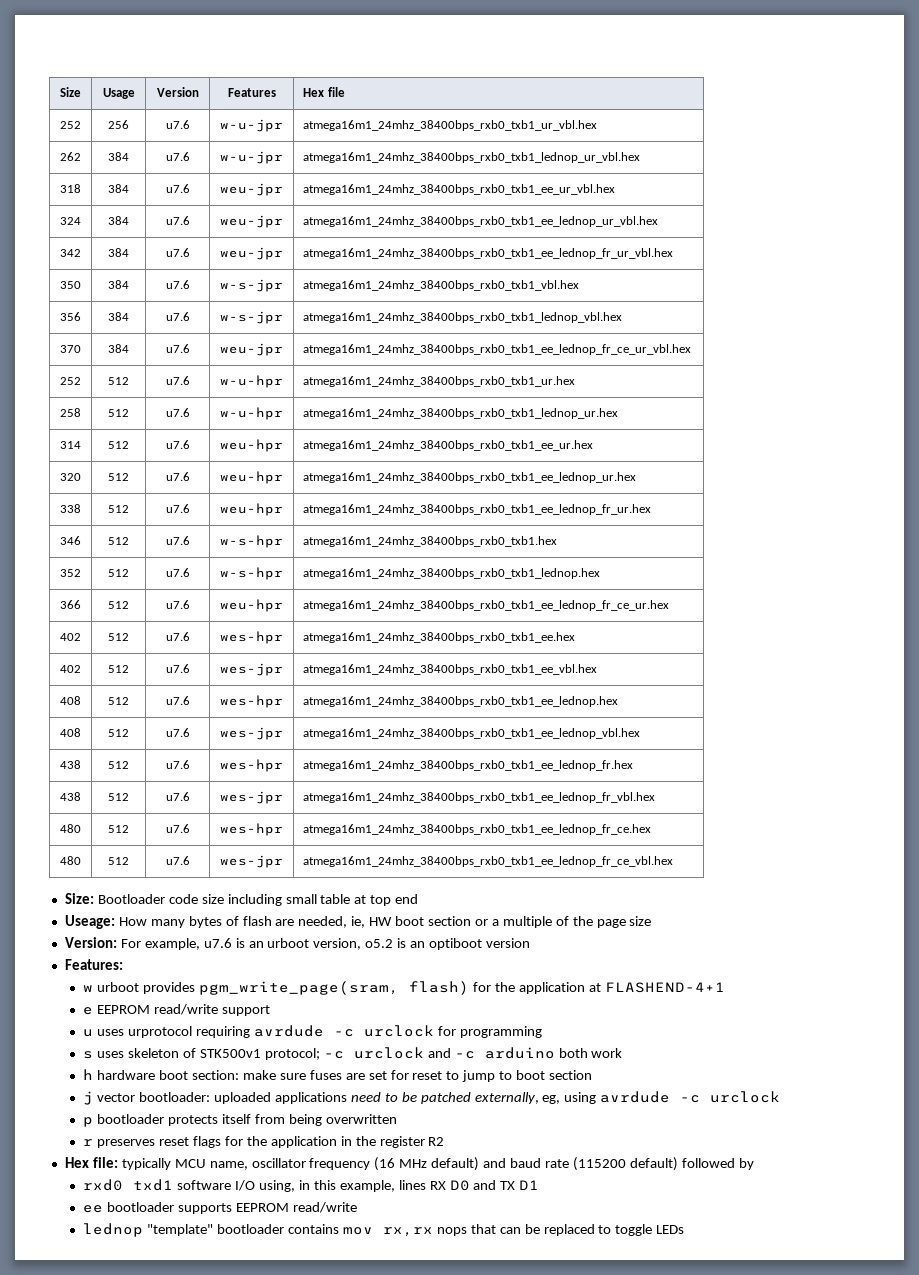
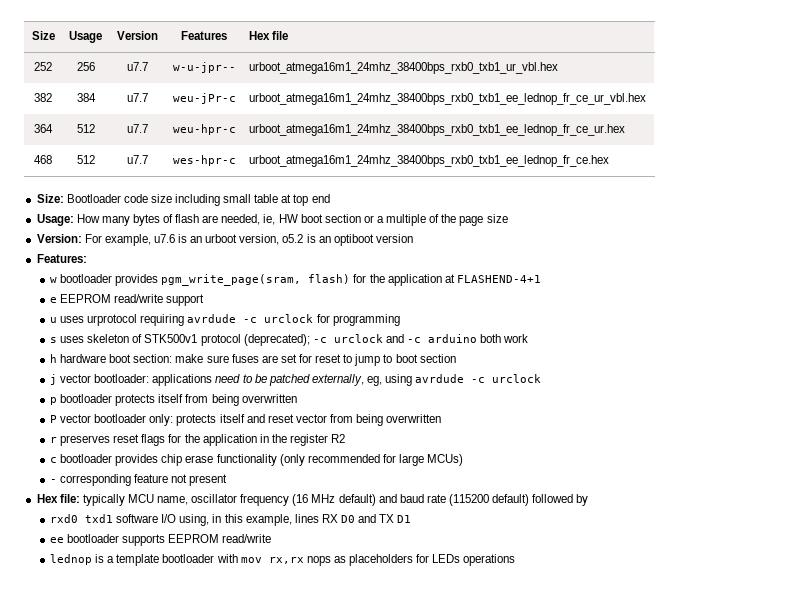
[165,120,190,129] [220,119,283,132] [303,120,598,131] [60,152,81,161] [108,152,129,161] [165,152,190,161] [220,151,283,164] [303,152,641,163] [60,184,81,193] [108,184,129,193] [165,184,190,193] [220,183,283,196] [303,184,616,195] [60,217,81,225] [108,216,129,225] [165,216,190,225] [220,215,283,228] [303,216,659,227] [60,249,81,257] [108,248,129,257] [165,248,190,257] [220,247,283,260] [303,248,674,259] [60,281,81,289] [108,280,129,289] [165,280,190,289] [220,279,283,292] [303,280,580,291] [60,312,81,321] [108,312,129,321] [165,312,190,321] [220,311,283,324] [303,312,623,323] [60,345,81,353] [108,344,129,353] [165,344,190,353] [220,343,283,356] [303,344,692,355] [60,377,81,385] [108,377,129,385] [165,376,190,385] [220,375,283,388] [303,376,576,387] [60,408,81,417] [108,409,129,417] [165,408,190,417] [220,407,283,420] [303,408,619,419] [60,441,81,449] [108,441,129,449] [165,440,190,449] [220,439,283,452] [303,440,594,451] [60,473,81,481] [108,473,129,481] [165,472,190,481] [220,471,283,484] [303,472,637,483] [60,504,81,513] [108,505,129,513] [165,504,190,513] [220,503,283,516] [303,504,652,515] [60,536,81,545] [108,537,129,545] [165,536,190,545] [220,535,283,548] [303,536,558,547] [60,569,81,577] [108,569,129,577] [165,568,190,577] [220,567,283,580] [303,568,601,579] [60,600,81,609] [108,601,129,609] [165,600,190,609] [220,599,283,612] [303,600,670,611] [60,633,81,641] [108,633,129,641] [165,632,190,641] [220,631,283,644] [303,632,576,643] [60,665,81,673] [108,665,129,673] [165,664,190,673] [220,663,283,676] [303,664,598,675] [60,696,81,705] [108,697,129,705] [165,696,190,705] [220,695,283,708] [303,696,619,707] [60,728,81,737] [108,729,129,737] [165,728,190,737] [220,727,283,740] [303,728,641,739] [60,760,81,769] [108,761,129,769] [165,760,190,769] [220,759,283,772] [303,760,634,771] [60,792,81,801] [108,793,129,801] [165,792,190,801] [220,791,283,804] [303,792,656,803] [60,824,81,833] [108,825,129,833] [165,824,190,833] [220,823,283,836] [303,824,652,835] [60,856,81,865] [108,857,129,865] [165,856,190,865] [220,855,283,868] [303,856,674,867] u7.6 | w-u-jpr | atmega16m1_24mhz_38400bps_rxb0_txb1_ur_vbl.hex // 262 | 384 | u7.6 | w-u-jpr | atmega16m1_24mhz_38400bps_rxb0_txb1_lednop_ur_vbl.hex // 318 | 384 | u7.6 | weu-jpr | atmega16m1_24mhz_38400bps_rxb0_txb1_ee_ur_vbl.hex // 324 | 384 | u7.6 | weu-jpr | atmega16m1_24mhz_38400bps_rxb0_txb1_ee_lednop_ur_vbl.hex // 342 | 384 | u7.6 | weu-jpr | atmega16m1_24mhz_38400bps_rxb0_txb1_ee_lednop_fr_ur_vbl.hex // 350 | 384 | u7.6 | w-s-jpr | atmega16m1_24mhz_38400bps_rxb0_txb1_vbl.hex // 356 | 384 | u7.6 | w-s-jpr | atmega16m1_24mhz_38400bps_rxb0_txb1_lednop_vbl.hex // 370 | 384 | u7.6 | weu-jpr | atmega16m1_24mhz_38400bps_rxb0_txb1_ee_lednop_fr_ce_ur_vbl.hex // 252 | 512 | u7.6 | w-u-hpr | atmega16m1_24mhz_38400bps_rxb0_txb1_ur.hex // 258 | 512 | u7.6 | w-u-hpr | atmega16m1_24mhz_38400bps_rxb0_txb1_lednop_ur.hex // 314 | 512 | u7.6 | weu-hpr | atmega16m1_24mhz_38400bps_rxb0_txb1_ee_ur.hex // 320 | 512 | u7.6 | weu-hpr | atmega16m1_24mhz_38400bps_rxb0_txb1_ee_lednop_ur.hex // 338 | 512 | u7.6 | weu-hpr | atmega16m1_24mhz_38400bps_rxb0_txb1_ee_lednop_fr_ur.hex // 346 | 512 | u7.6 | w-s-hpr | atmega16m1_24mhz_38400bps_rxb0_txb1.hex // 352 | 512 | u7.6 | w-s-hpr | atmega16m1_24mhz_38400bps_rxb0_txb1_lednop.hex // 366 | 512 | u7.6 | weu-hpr | atmega16m1_24mhz_38400bps_rxb0_txb1_ee_lednop_fr_ce_ur.hex // 402 | 512 | u7.6 | wes-hpr | atmega16m1_24mhz_38400bps_rxb0_txb1_ee.hex // 402 | 512 | u7.6 | wes-jpr | atmega16m1_24mhz_38400bps_rxb0_txb1_ee_vbl.hex // 408 | 512 | u7.6 | wes-hpr | atmega16m1_24mhz_38400bps_rxb0_txb1_ee_lednop.hex // 408 | 512 | u7.6 | wes-jpr | atmega16m1_24mhz_38400bps_rxb0_txb1_ee_lednop_vbl.hex // 438 | 512 | u7.6 | wes-hpr | atmega16m1_24mhz_38400bps_rxb0_txb1_ee_lednop_fr.hex // 438 | 512 | u7.6 | wes-jpr | atmega16m1_24mhz_38400bps_rxb0_txb1_ee_lednop_fr_vbl.hex // 480 | 512 | u7.6 | wes-hpr | atmega16m1_24mhz_38400bps_rxb0_txb1_ee_lednop_fr_ce.hex // 480 | 512 | u7.6 | wes-jpr | atmega16m1_24mhz_38400bps_rxb0_txb1_ee_lednop_fr_ce_vbl.hex -> [127,62,148,71] [172,62,236,73] [248,62,558,74] [34,93,52,102] [76,93,96,102] [127,93,148,102] [172,93,236,104] [248,93,646,105] [34,124,53,133] [76,124,95,133] [127,124,148,133] [172,124,236,135] [248,124,625,136] [34,155,52,164] [76,155,95,164] [127,155,148,164] [172,155,236,166] [248,155,609,167] u7.7 | w-u-jpr-- | urboot_atmega16m1_24mhz_38400bps_rxb0_txb1_ur_vbl.hex // 382 | 384 | u7.7 | weu-jPr-c | urboot_atmega16m1_24mhz_38400bps_rxb0_txb1_ee_lednop_fr_ce_ur_vbl.hex // 364 | 512 | u7.7 | weu-hpr-c | urboot_atmega16m1_24mhz_38400bps_rxb0_txb1_ee_lednop_fr_ce_ur.hex // 468 | 512 | u7.7 | wes-hpr-c | urboot_atmega16m1_24mhz_38400bps_rxb0_txb1_ee_lednop_fr_ce.hex
[64,915,115,929] Useage: -> [36,214,74,226] Usage:
[97,982,140,992] urboot -> [60,274,113,283] bootloader
[264,1048,320,1060] protocol; -> [200,334,310,346] protocol (deprecated);
[214,1092,272,1104] uploaded -> (150, 378) none
(397, 1119) none -> [50,414,442,426] // P vector bootloader only: protects itself and reset vector from being overwritten
(445, 1141) none -> [50,454,464,466] [50,474,228,486] // c bootloader provides chip erase functionality (only recommended for large MCUs) // - corresponding feature not present
[147,1224,685,1237] "template" bootloader contains mov rx,rx nops that can be replaced to toggle LEDs -> [95,554,516,566] is a template bootloader with mov rx,rx nops as placeholders for LEDs operations

